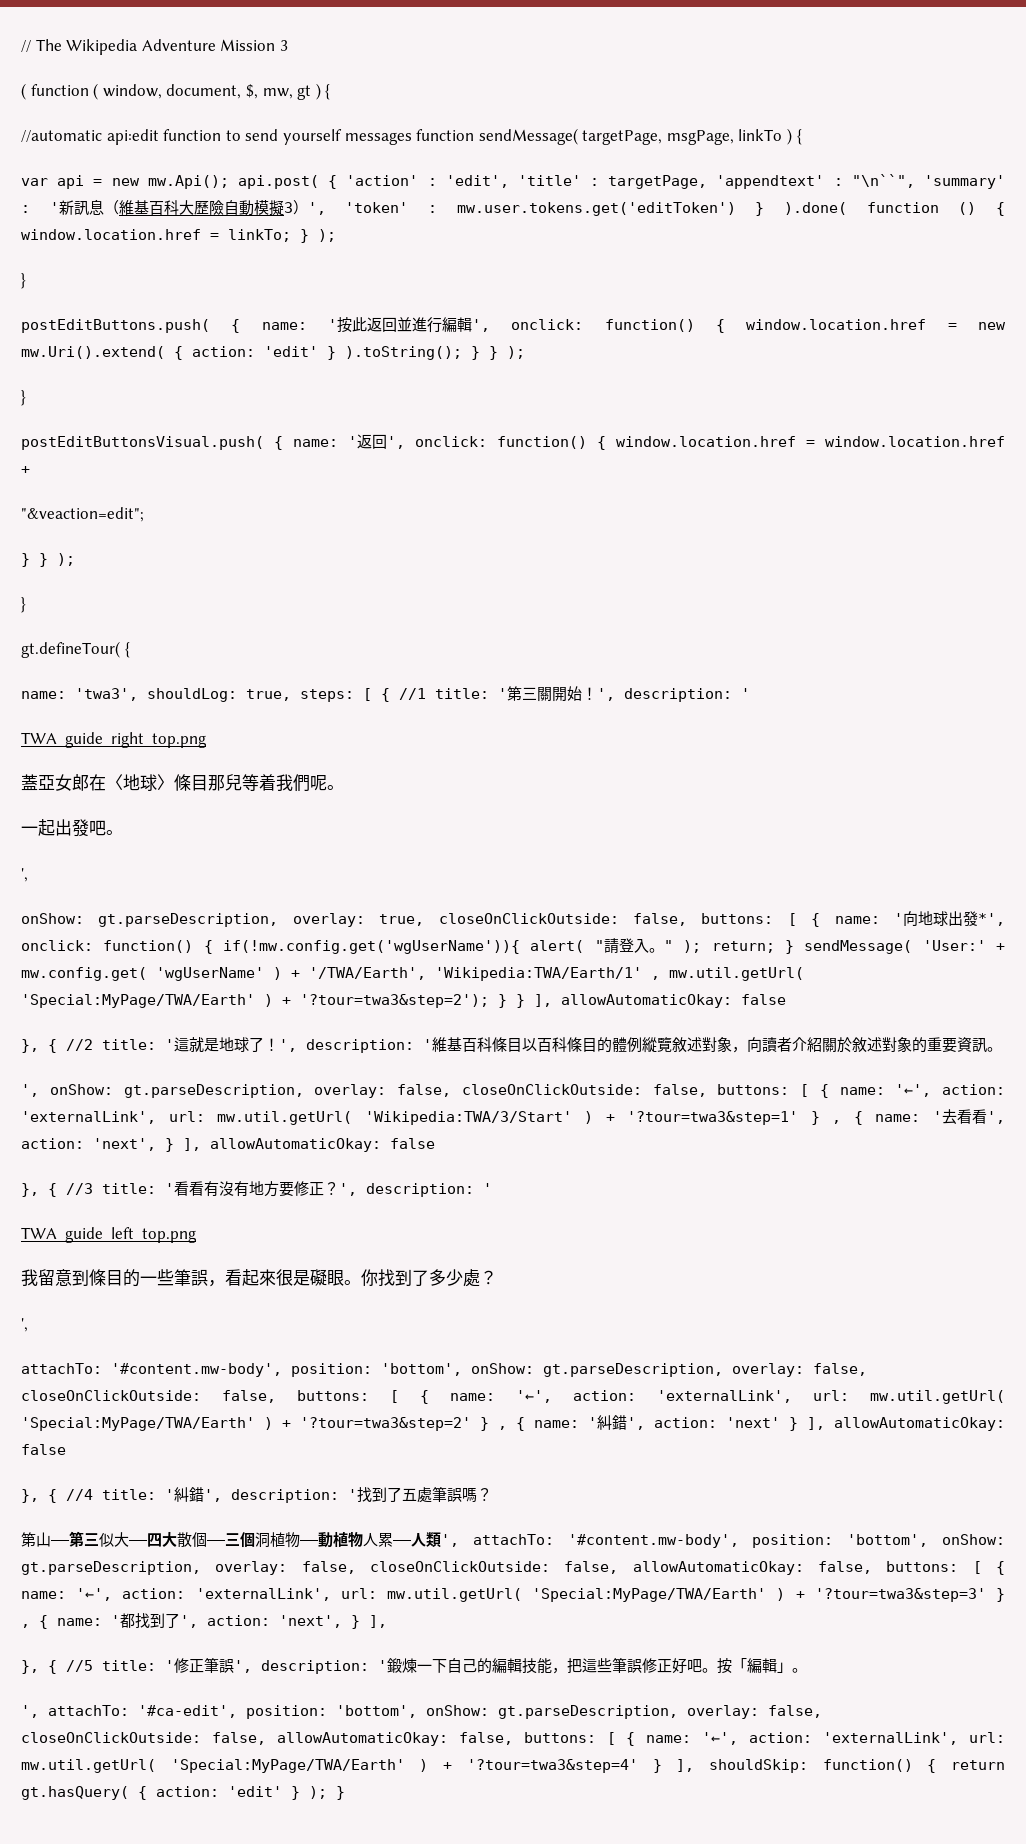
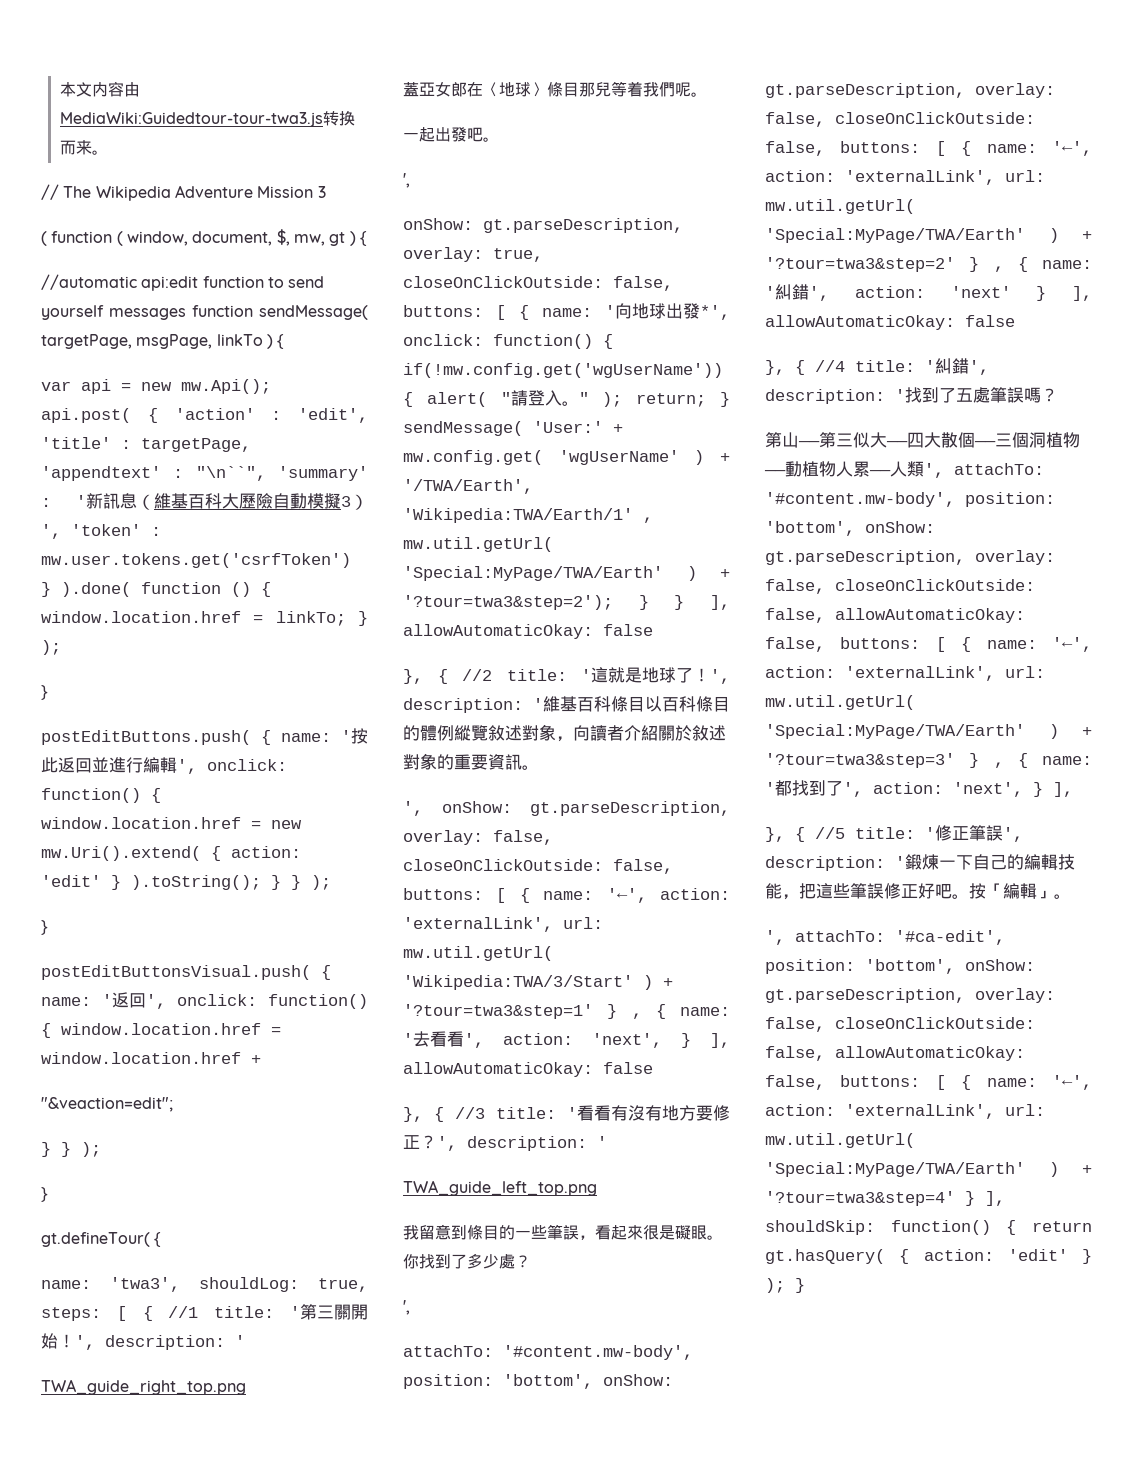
(21, 46) none -> [59,81,140,97] [59,111,355,127] [59,140,108,155] 本文内容由MediaWiki:Guidedtour-tour-twa3.js转换而来。 //
[456,202,736,216] mw.user.tokens.get('editToken') -> [41,553,351,568] mw.user.tokens.get('csrfToken')

